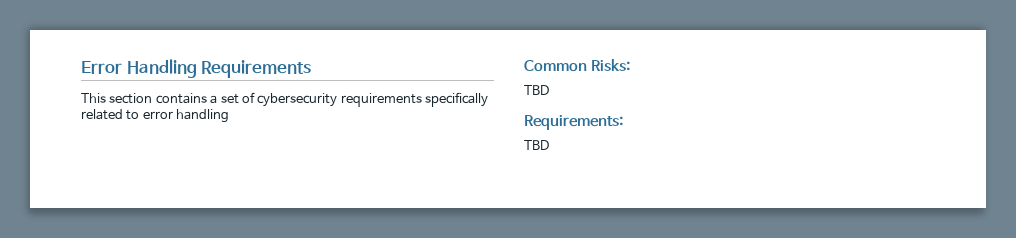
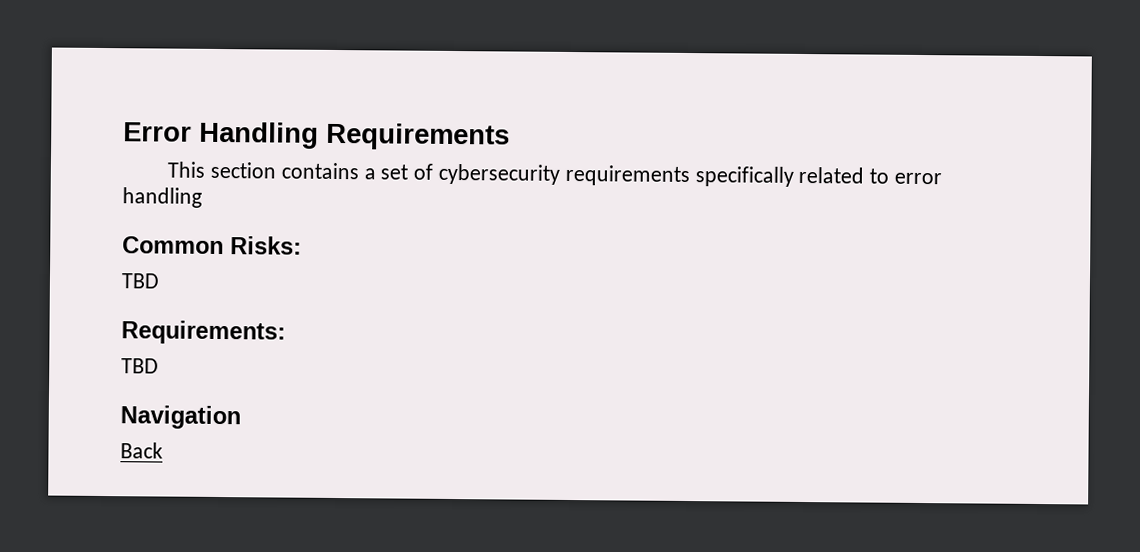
(549, 145) none -> [120,405,241,430] [120,442,163,459] // Navigation // Back

